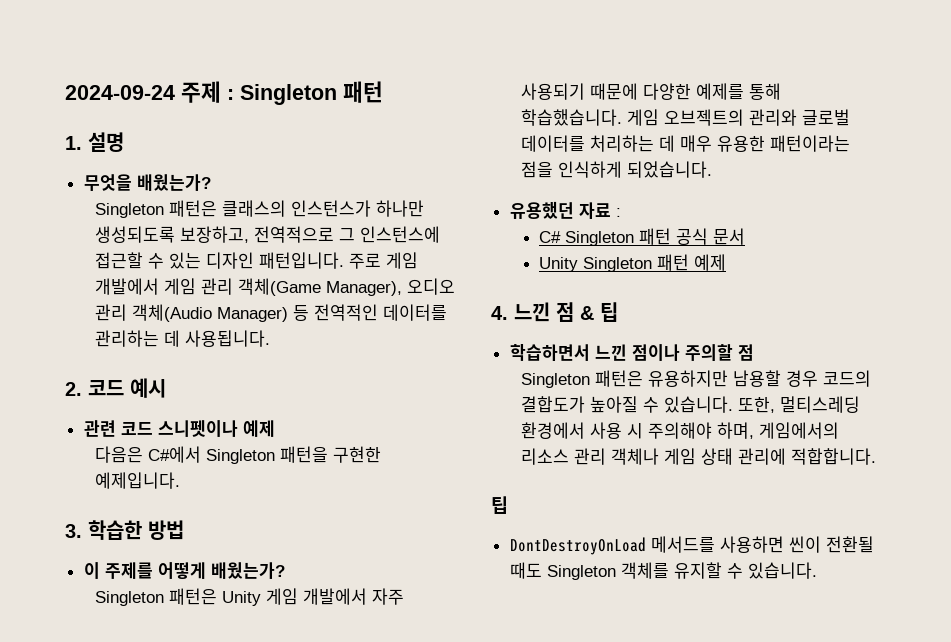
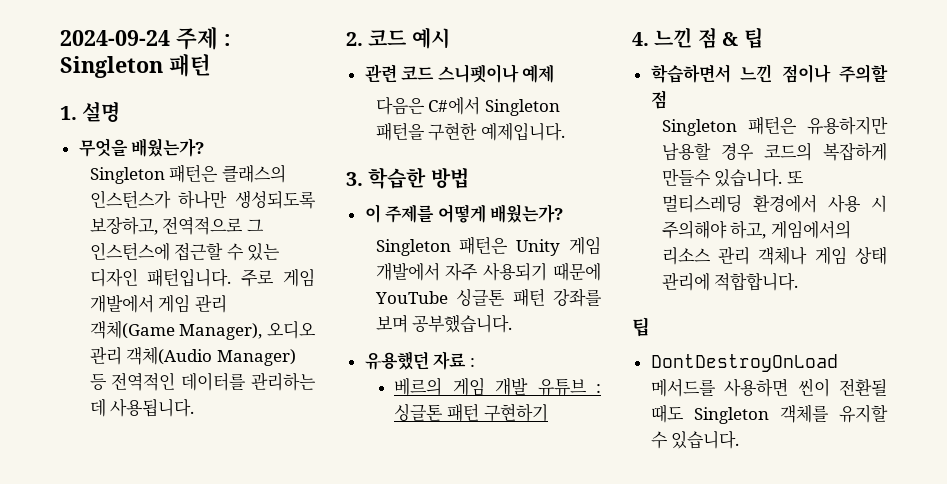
[642,83,781,100] [520,109,850,126] [520,135,850,152] [520,161,712,178] [509,201,621,219] [539,228,746,246] [539,254,727,272] 다양한 예제를 통해 학습했습니다. 게임 오브젝트의 관리와 글로벌 데이터를 처리하는 데 매우 유용한 패턴이라는 점을 인식하게 되었습니다. // 유용했던 자료 : // C# Singleton 패턴 공식 문서 // Unity Singleton 패턴 예제 -> [374,288,602,307] [375,314,513,333] [364,351,475,370] [394,377,601,396] [394,403,548,422] YouTube 싱글톤 패턴 강좌를 보며 공부했습니다. // 유용했던 자료 : // 베르의 게임 개발 유튜브 : 싱글톤 패턴 구현하기
[520,396,775,413] 결합도가 높아질 수 있습니다. 또한, -> [823,142,887,161] [661,168,804,187] 복잡하게 만들수 있습니다. 또
[716,422,754,439] 하며, -> [730,221,767,239] 하고,

